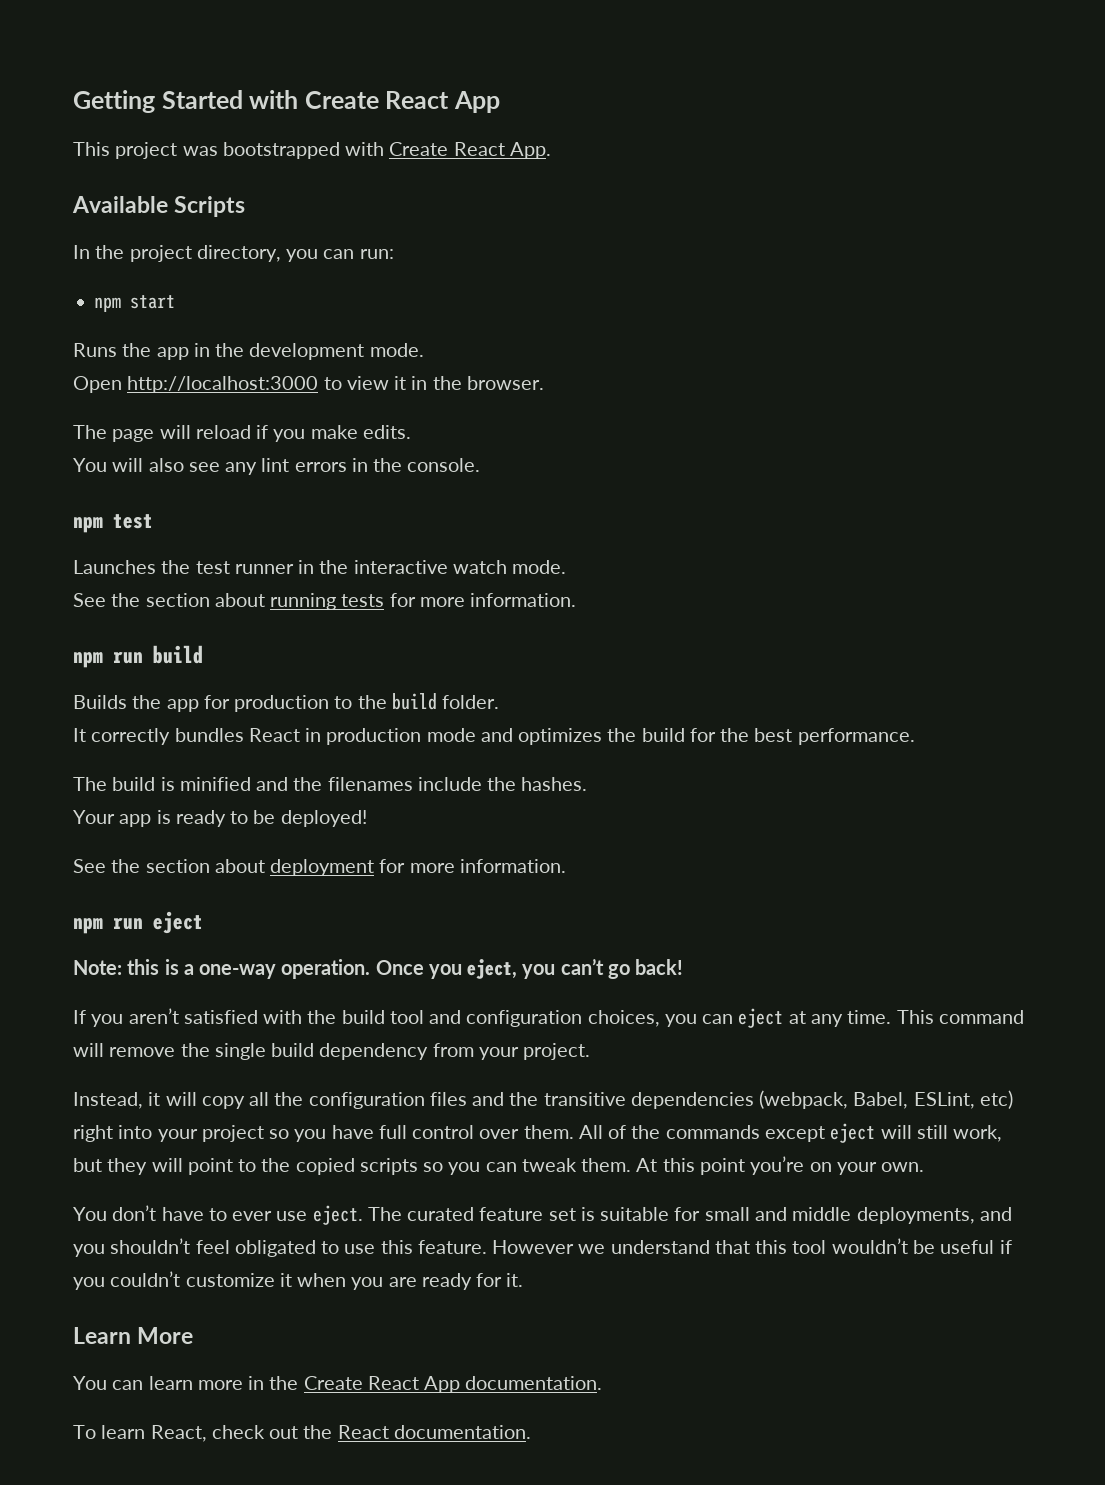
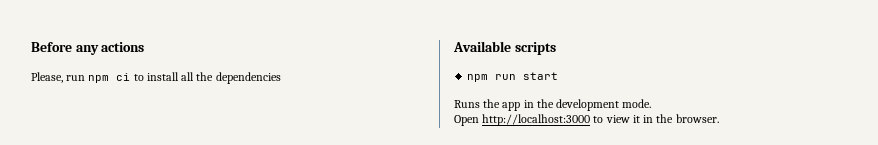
[73,90,501,113] [73,142,551,159] [72,196,246,217] [73,245,394,262] [94,297,122,312] Getting Started with Create React App // This project was bootstrapped with Create React App. // Available Scripts // In the project directory, you can run: // npm -> [31,42,145,55] [31,72,281,84] [453,41,556,55] [467,74,517,82] Before any actions // Please, run npm ci to install all the dependencies // Available scripts // npm run
[73,425,411,442] [73,458,481,475] [73,514,153,533] [73,560,567,574] [73,593,577,610] [73,645,203,668] [73,693,500,712] [73,728,915,745] [73,777,588,791] [73,810,367,827] [73,859,566,876] [73,911,203,934] [73,958,684,979] [73,1008,1024,1028] [73,1043,591,1060] [73,1090,1013,1109] [73,1123,1003,1143] [73,1156,925,1175] [73,1205,1012,1225] [73,1238,1012,1257] [73,1271,524,1290] [73,1327,194,1344] [73,1376,603,1393] [73,1425,531,1442] // The page will reload if you make edits. // You will also see any lint errors in the console. // npm test // Launches the test runner in the interactive watch mode. // See the section about running tests for more information. // npm run build // Builds the app for production to the build folder. // It correctly bundles React in production mode and optimizes the build for the best performance. // The build is minified and the filenames include the hashes. // Your app is ready to be deployed! // See the section about deployment for more information. // npm run eject // Note: this is a one-way operation. Once you eject, you can’t go back! // If you aren’t satisfied with the build tool and configuration choices, you can eject at any time. This command will remove the single build dependency from your project. // Instead, it will copy all the configuration files and the transitive dependencies (webpack, Babel, ESLint, etc) right into your project so you have full control over them. All of the commands except eject will still work, but they will point to the copied scripts so you can tweak them. At this point you’re on your own. // You don’t have to ever use eject. The curated feature set is suitable for small and middle deployments, and you shouldn’t feel obligated to use this feature. However we understand that this tool wouldn’t be useful if you couldn’t customize it when you are ready for it. // Learn More // You can learn more in the Create React App documentation. // To learn React, check out the React documentation. -> (719, 118) none

